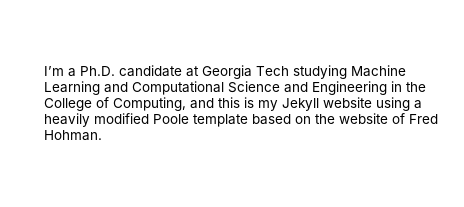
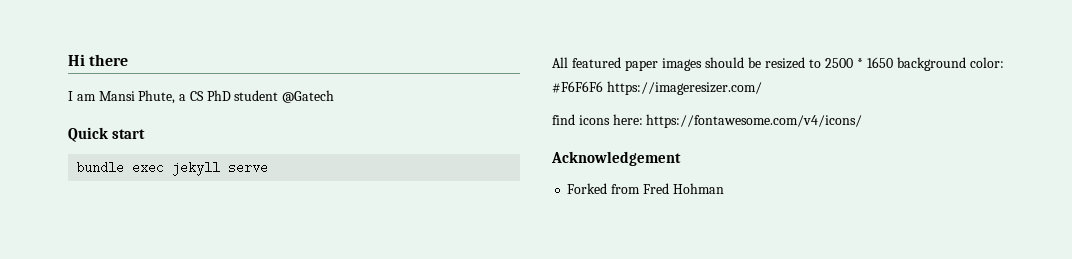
[44,65,406,79] [44,81,426,95] [44,97,422,111] [44,113,438,127] [44,130,102,141] I’m a Ph.D. candidate at Georgia Tech studying Machine Learning and Computational Science and Engineering in the College of Computing, and this is my Jekyll website using a heavily modified Poole template based on the website of Fred Hohman. -> [68,54,129,66] [68,90,335,104] [68,127,145,142] [76,161,269,176] [552,57,1004,71] [552,81,762,95] [552,114,863,128] [551,151,681,166] [567,183,724,194] Hi there // I am Mansi Phute, a CS PhD student @Gatech // Quick start // bundle exec jekyll serve // All featured paper images should be resized to 2500 * 1650 background color: #F6F6F6 https://imageresizer.com/ // find icons here: https://fontawesome.com/v4/icons/ // Acknowledgement // Forked from Fred Hohman

